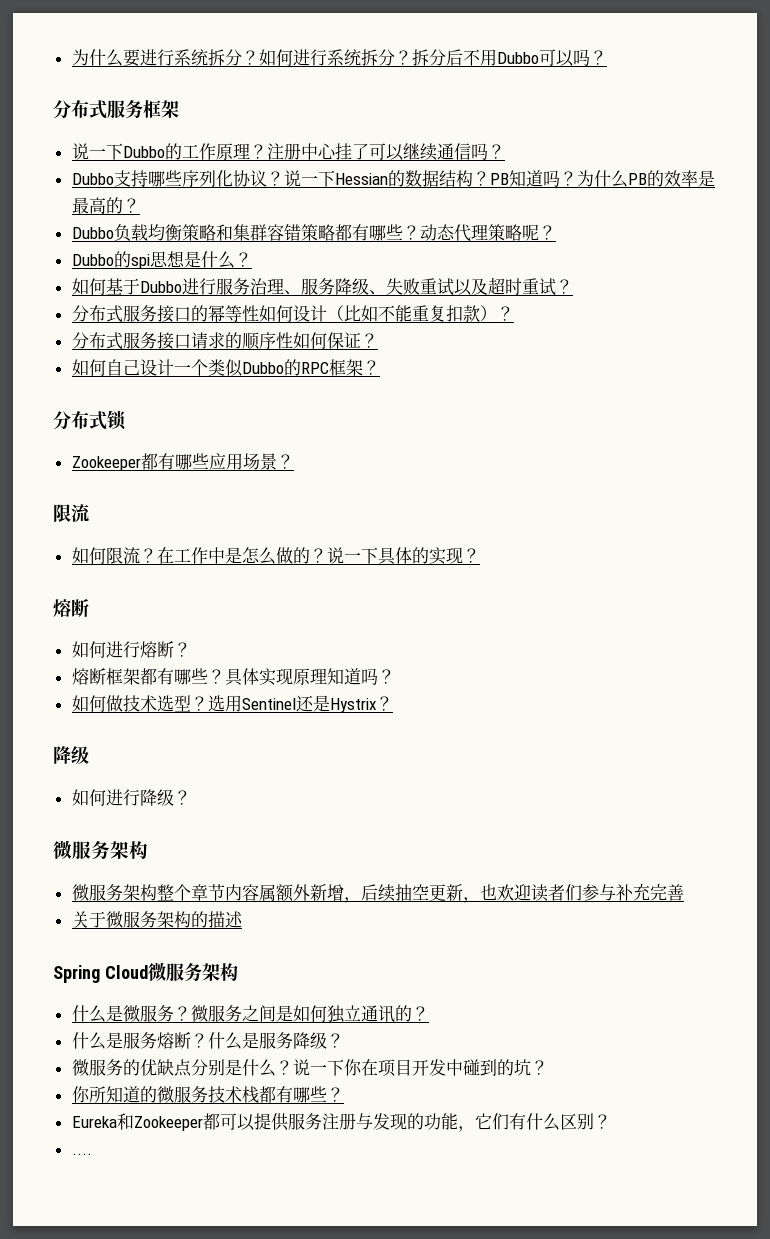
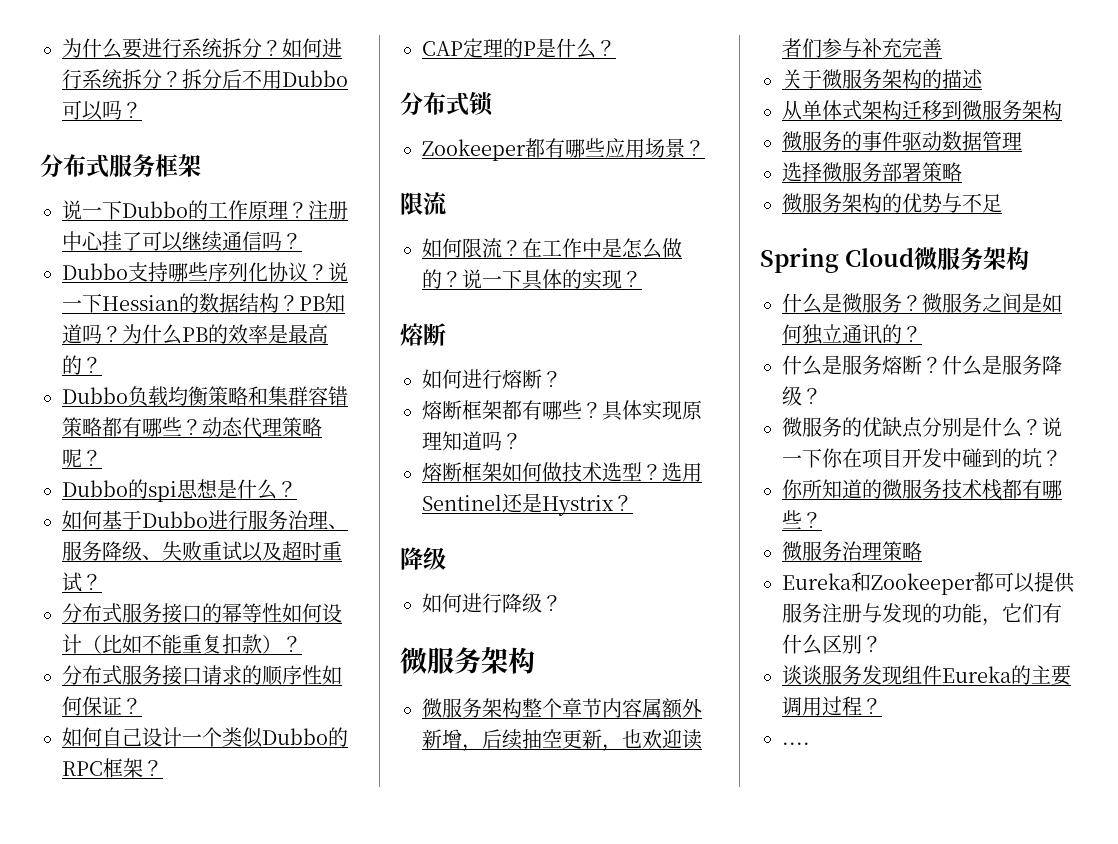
(380, 367) none -> [422,38,616,59] // CAP定理的P是什么？
(395, 676) none -> [422,462,502,482] 熔断框架
(243, 919) none -> [782,100,1062,120] [782,131,1022,151] [782,162,962,182] [782,193,1002,213] // 从单体式架构迁移到微服务架构 // 微服务的事件驱动数据管理 // 选择微服务部署策略 // 微服务架构的优势与不足
(344, 1094) none -> [782,541,922,561] // 微服务治理策略
(611, 1121) none -> [782,665,1071,686] [782,696,882,716] // 谈谈服务发现组件Eureka的主要调用过程？

